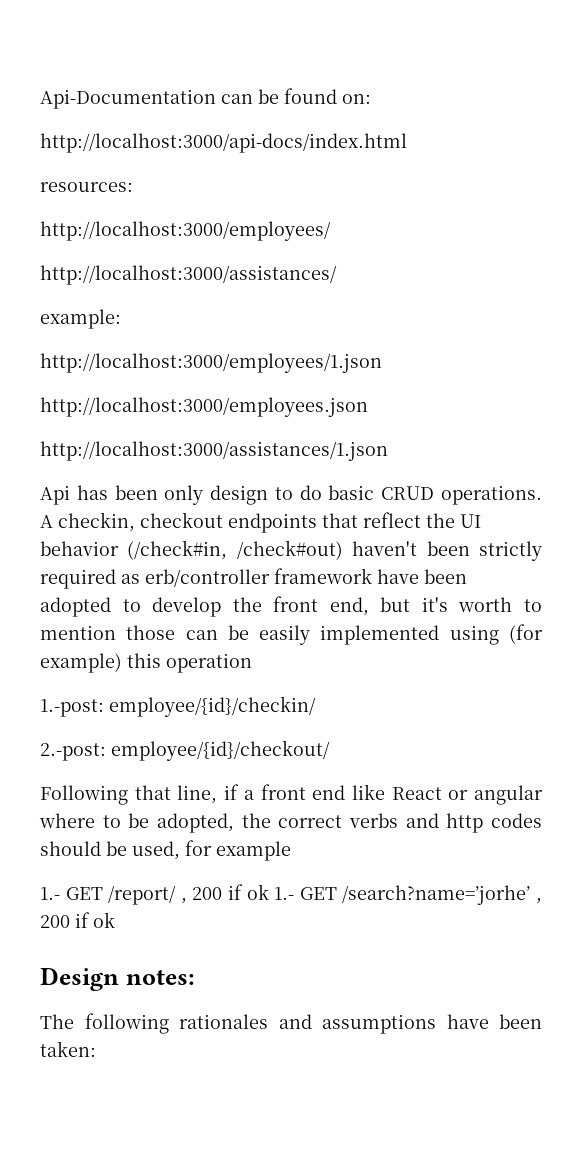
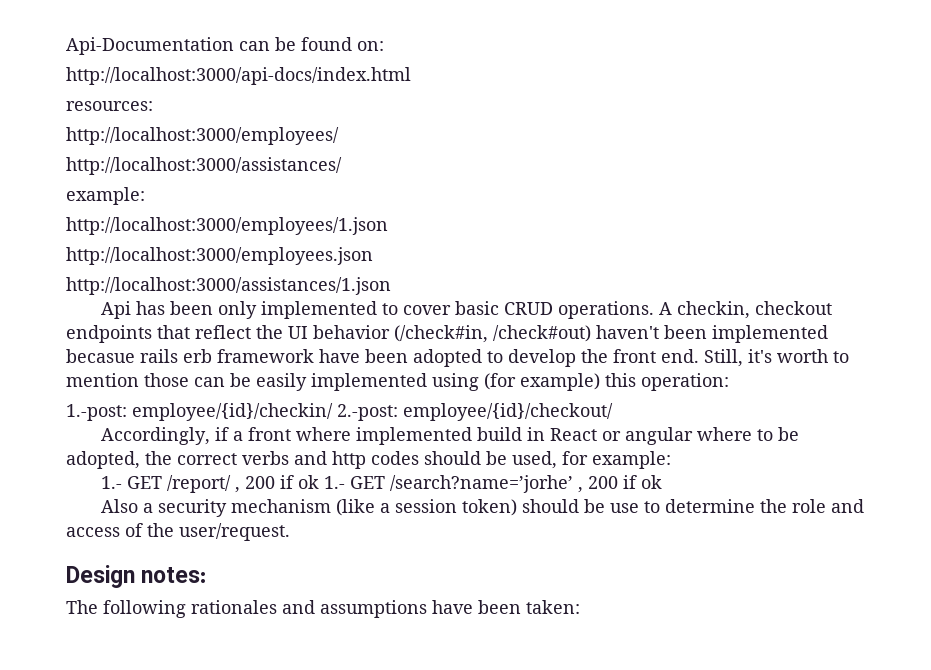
[210,485,322,505] design to do -> [260,301,451,319] implemented to cover
[478,541,542,561] [40,569,270,589] strictly required as erb/controller -> [712,325,828,343] [66,349,212,363] implemented becasue rails erb
[329,597,411,616] end, but -> [661,349,743,367] end. Still,
[166,653,252,673] operation -> [641,373,729,391] operation:
(316, 706) // -> (333, 412) none
[40,784,385,805] Following that line, if a front end like -> [100,427,545,445] Accordingly, if a front where implemented build in
[216,841,291,861] example -> [592,451,671,469] example:
(115, 920) none -> [100,499,864,517] [66,523,290,541] // Also a security mechanism (like a session token) should be use to determine the role and access of the user/request.

